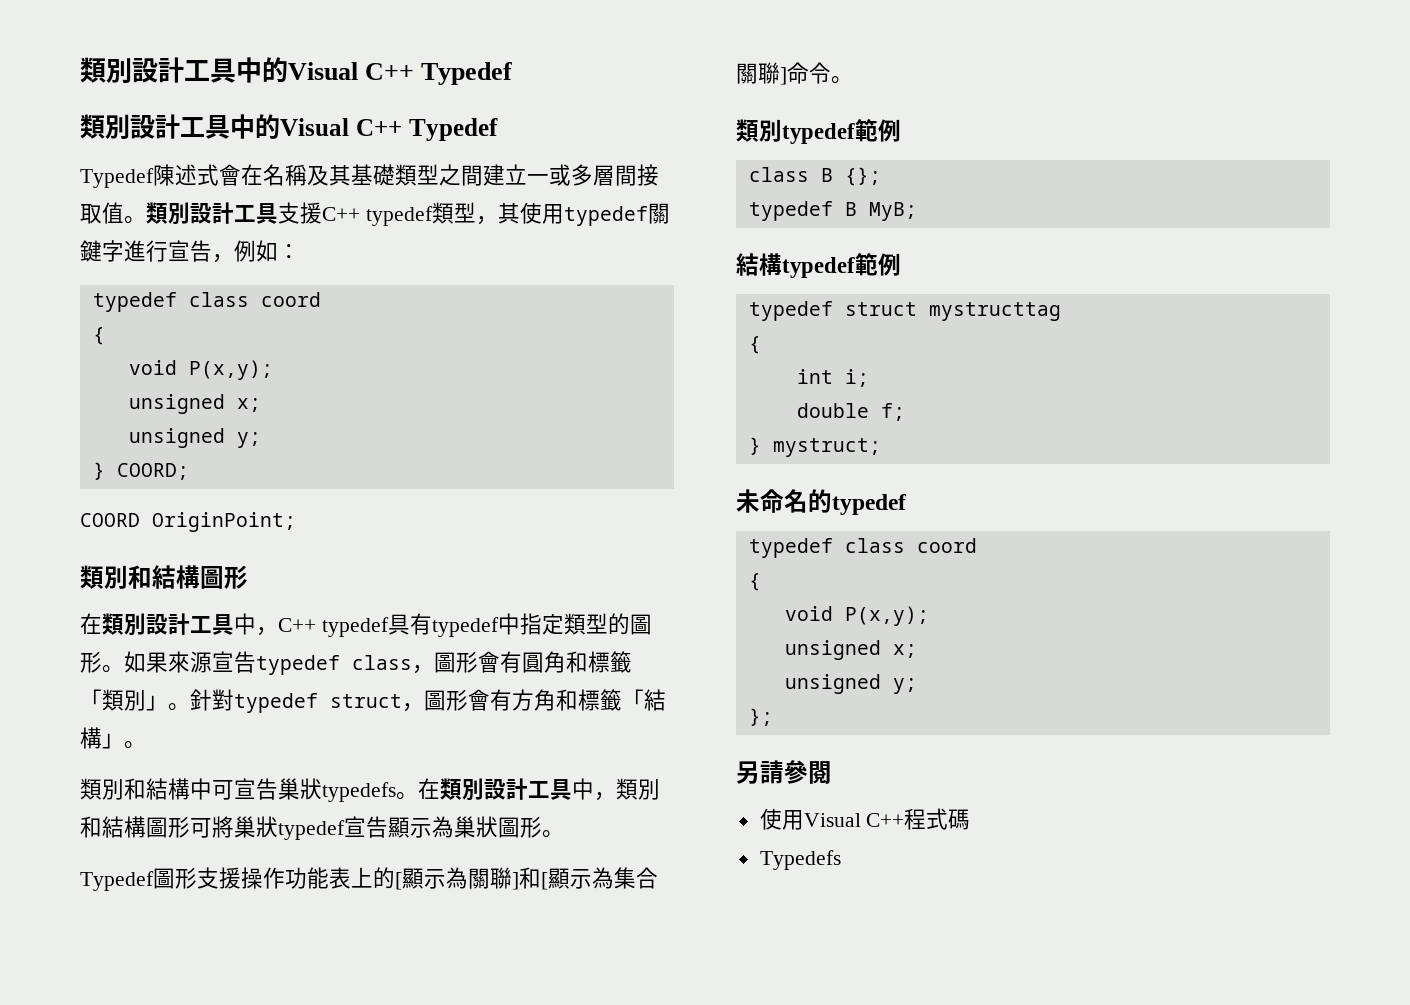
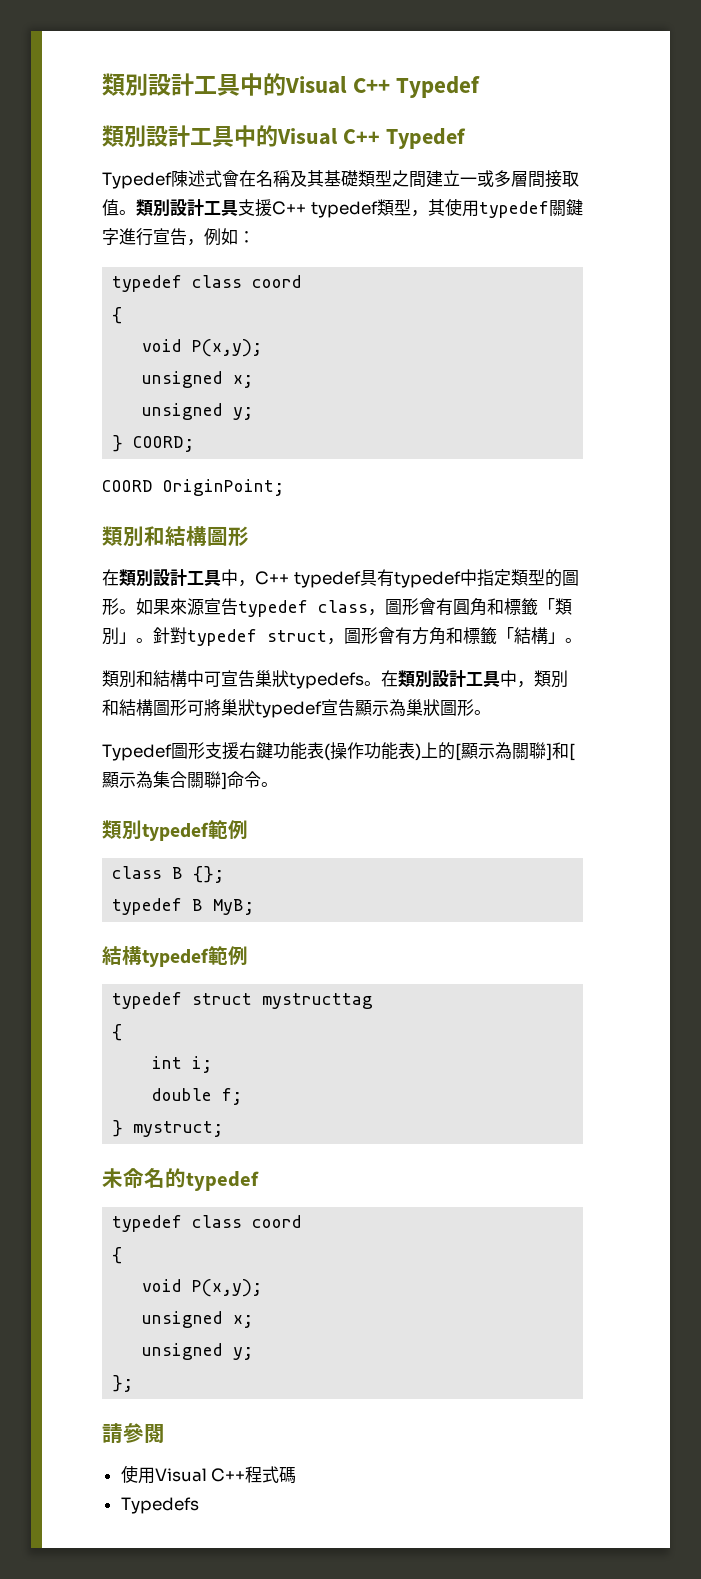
(241, 878) none -> [239,742,331,761] 右鍵功能表(
(351, 878) none -> [415,743,421,761] )
[736,761,760,784] 另 -> (134, 1383) none

